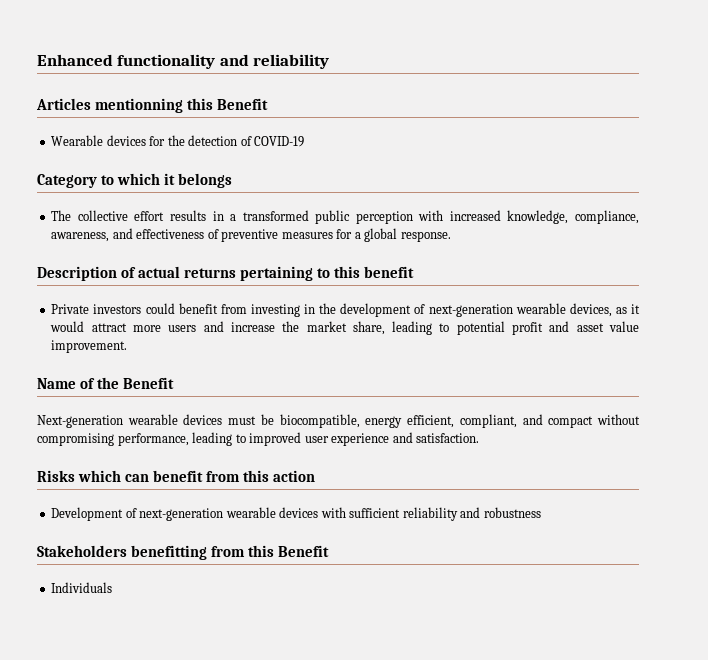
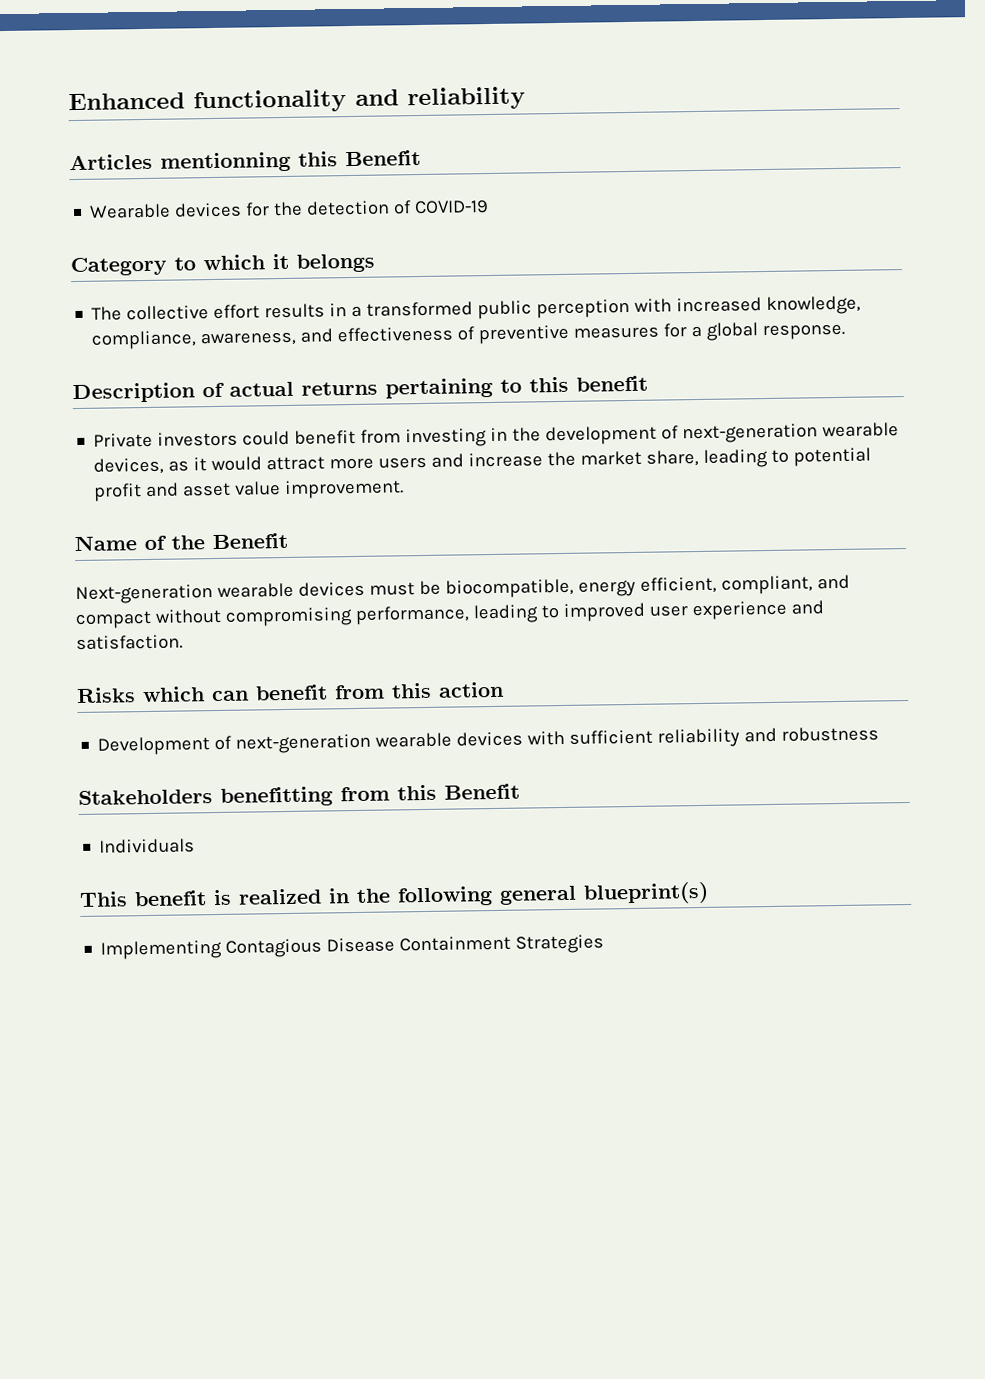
(113, 587) none -> [79,881,709,907] [100,934,605,960] // This benefit is realized in the following general blueprint(s) // Implementing Contagious Disease Containment Strategies

